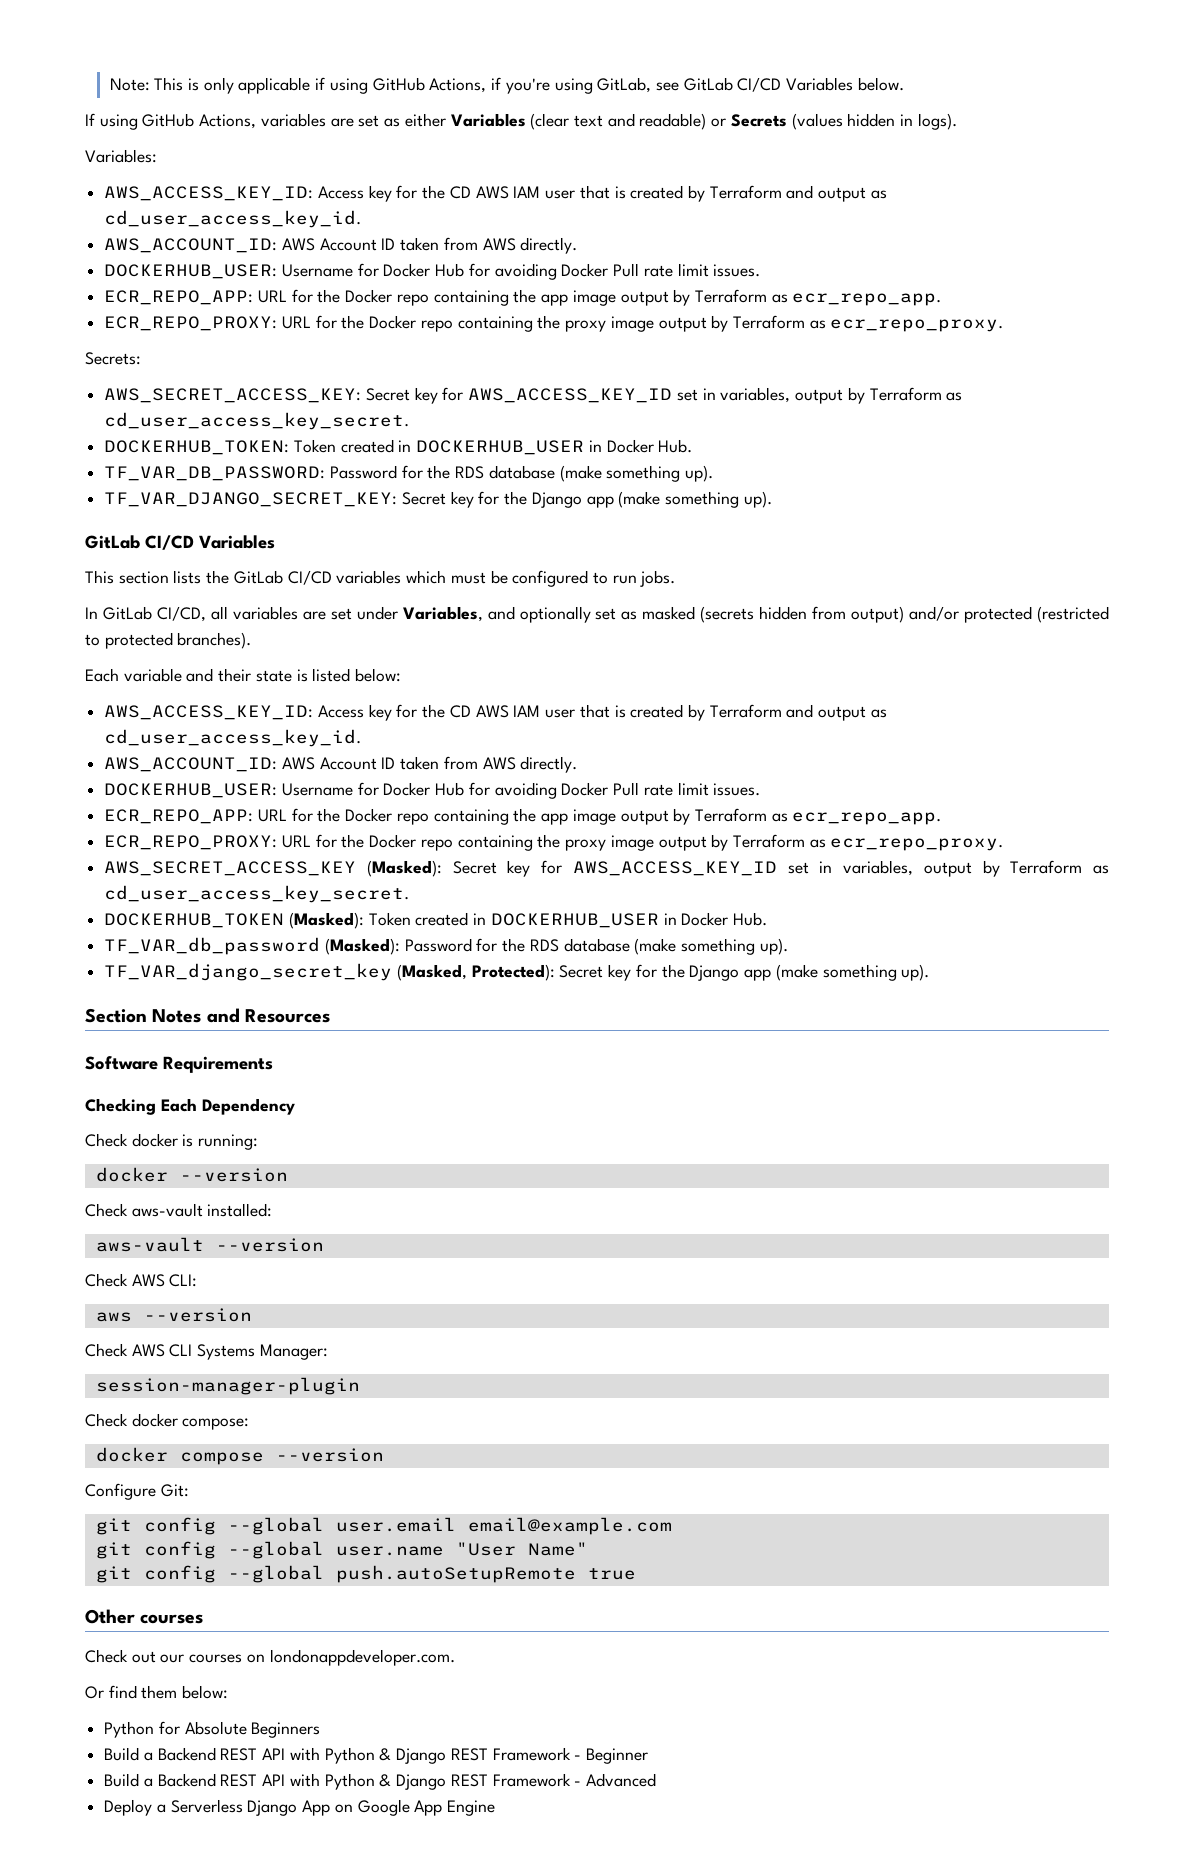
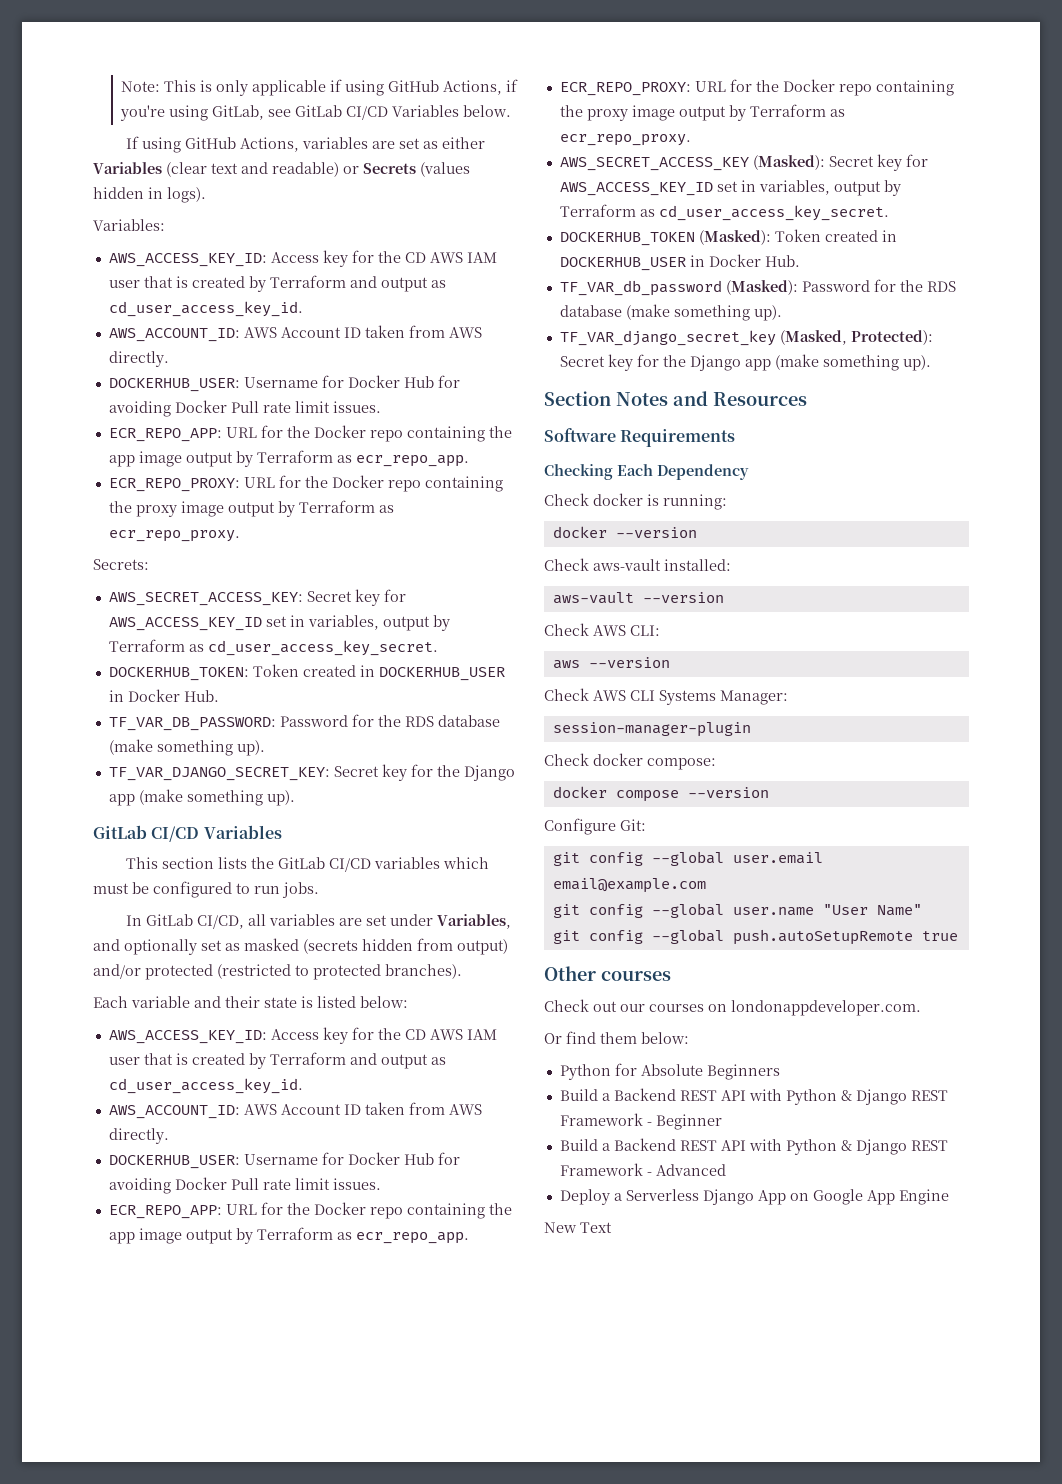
(496, 1808) none -> [544,1222,612,1233] // New Text

